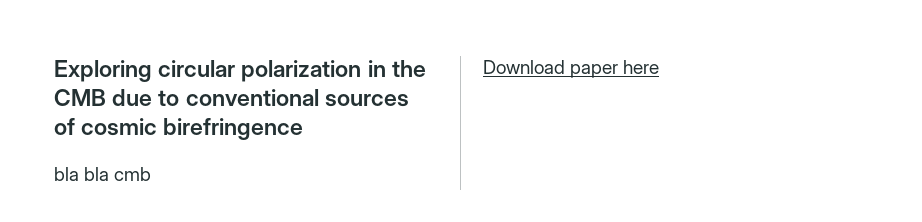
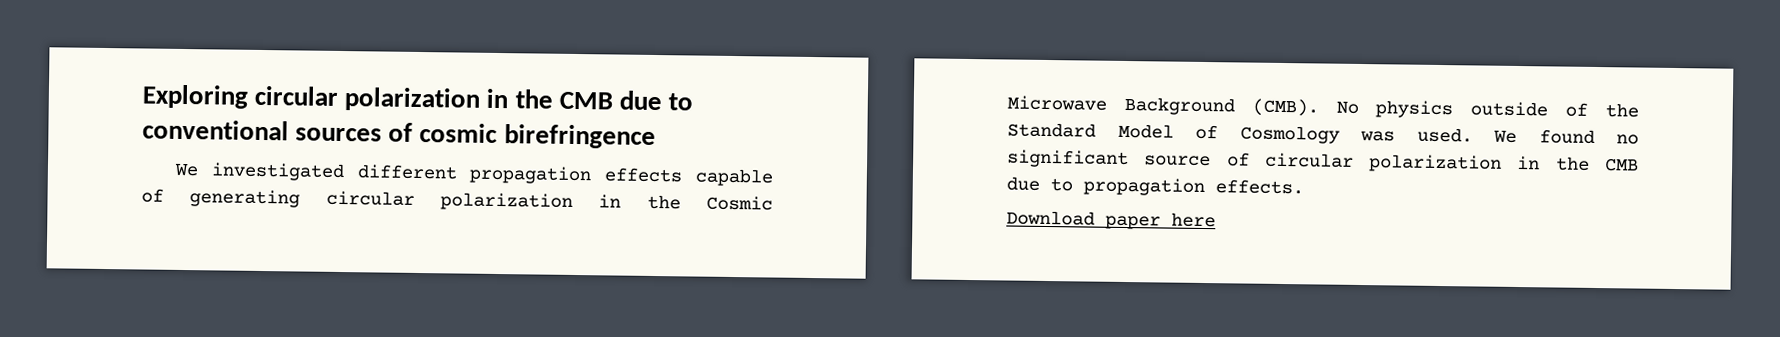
[54,167,152,181] bla bla cmb -> [174,162,773,187] [141,188,773,211] [1007,95,1639,119] [1007,122,1639,145] [1007,149,1639,173] [1006,176,1304,197] We investigated different propagation effects capable of generating circular polarization in the Cosmic Microwave Background (CMB). No physics outside of the Standard Model of Cosmology was used. We found no significant source of circular polarization in the CMB due to propagation effects.

